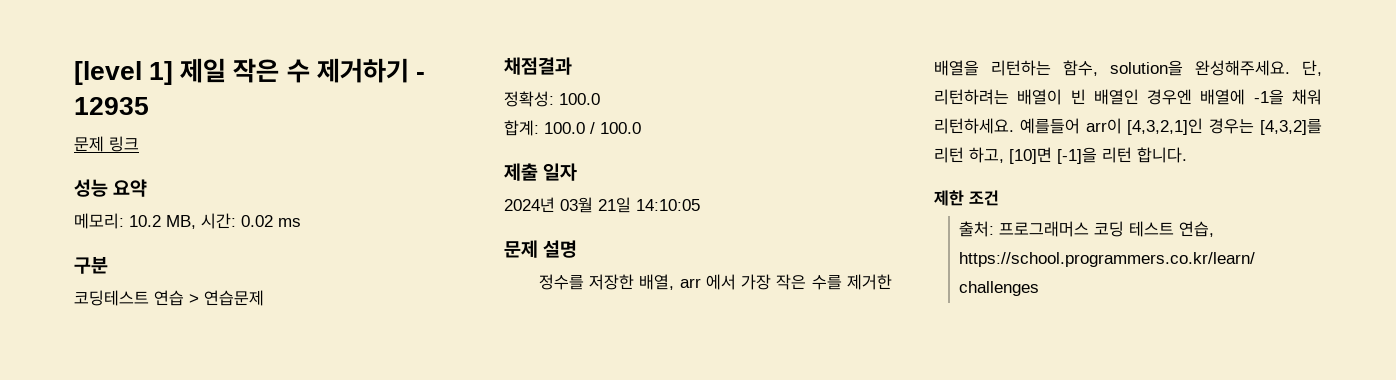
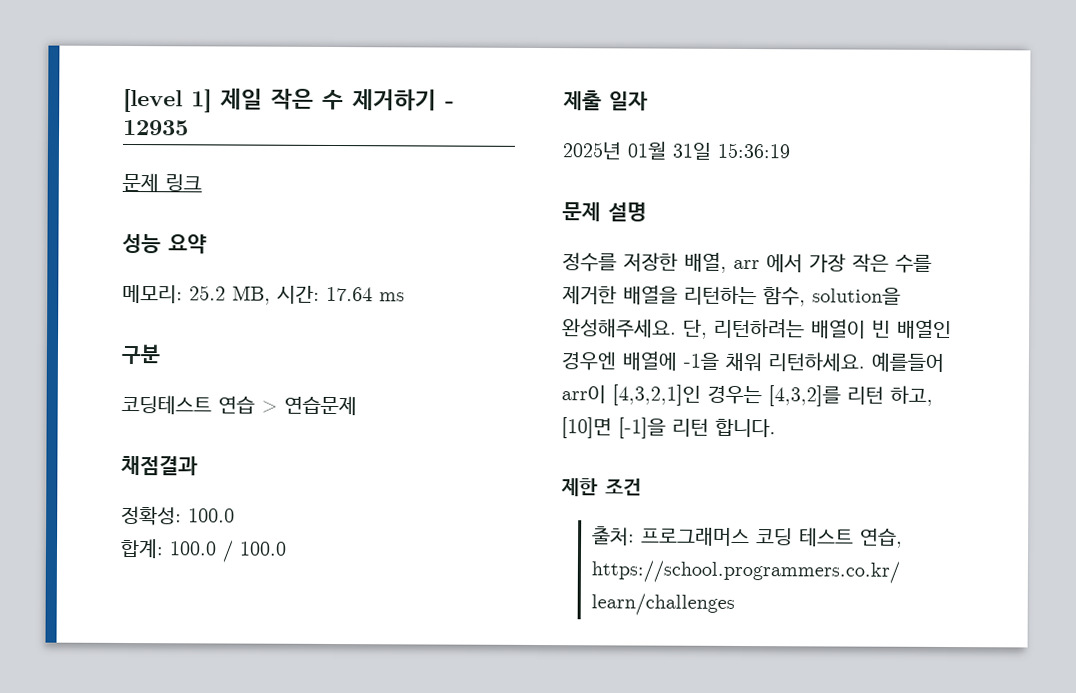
[129,215,161,227] 10.2 -> [189,285,226,301] 25.2
[241,215,273,227] 0.02 -> [326,286,373,302] 17.64
[504,197,700,213] 2024년 03월 21일 14:10:05 -> [562,141,790,160] 2025년 01월 31일 15:36:19

